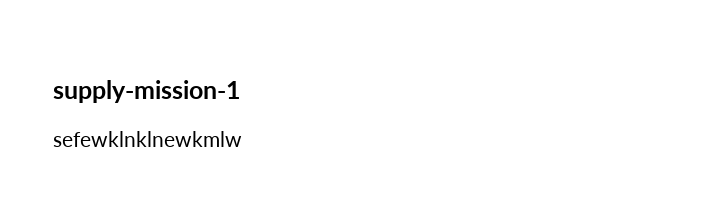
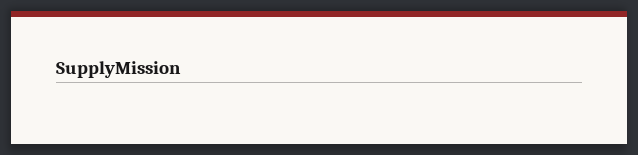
[53,80,241,103] [53,131,242,147] supply-mission-1 // sefewklnklnewkmlw -> [56,61,181,78] SupplyMission

